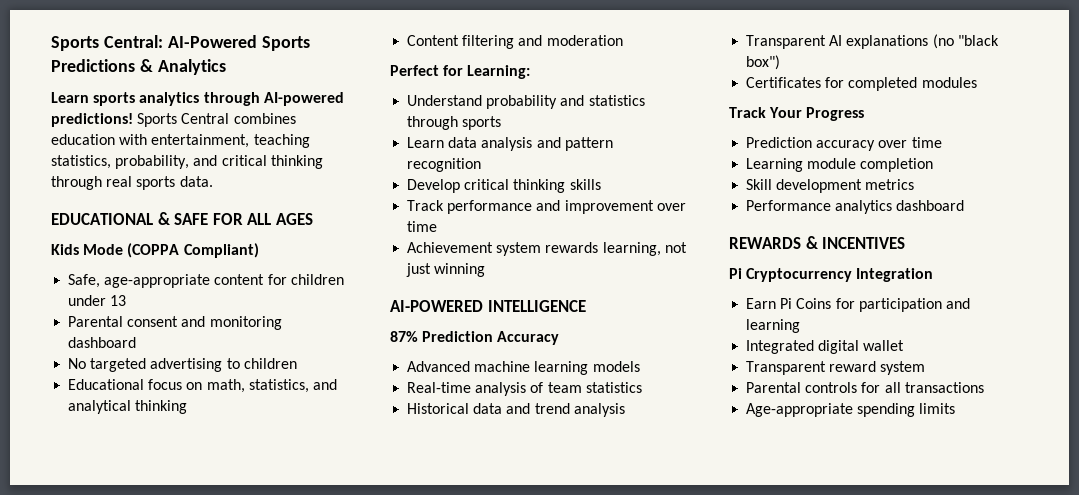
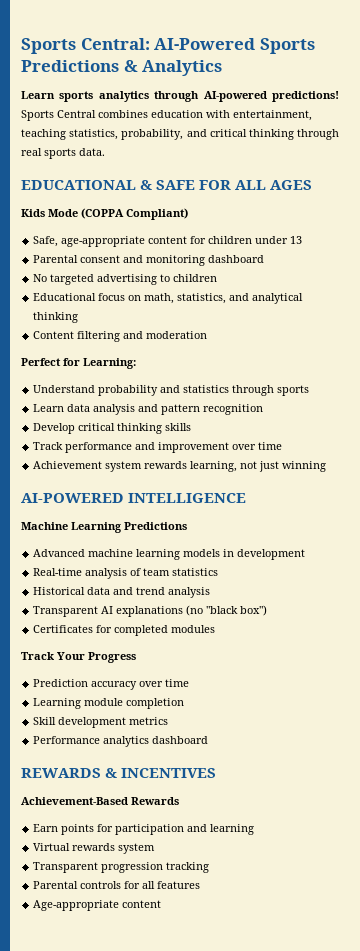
[390,331,560,345] 87% Prediction Accuracy -> [21,522,187,533] Machine Learning Predictions
(640, 366) none -> [223,549,306,560] in development
[729,268,934,282] Pi Cryptocurrency Integration -> [21,797,179,805] Achievement-Based Rewards
[780,298,832,309] Pi Coins -> [61,824,95,835] points
[746,340,905,354] [746,361,926,375] Integrated digital wallet // Transparent reward system -> [33,843,156,854] [33,862,210,873] Virtual rewards system // Transparent progression tracking
[904,382,984,393] transactions -> [157,881,201,889] features
[857,403,956,417] spending limits -> [122,900,162,908] content

